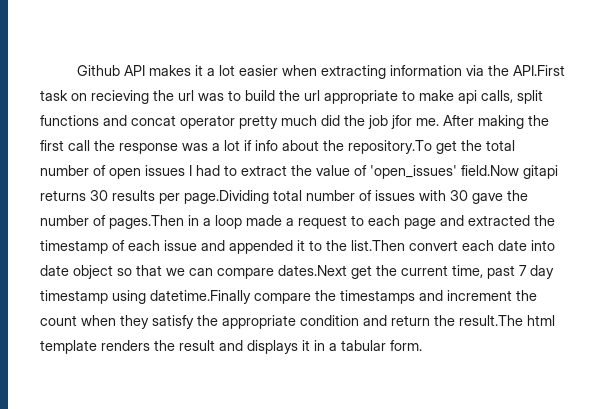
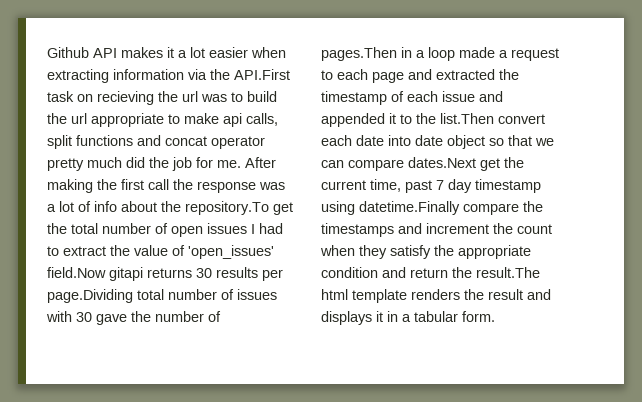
[391,115,412,129] jfor -> [196,157,213,168] for
[244,140,252,151] if -> [78,201,91,212] of

